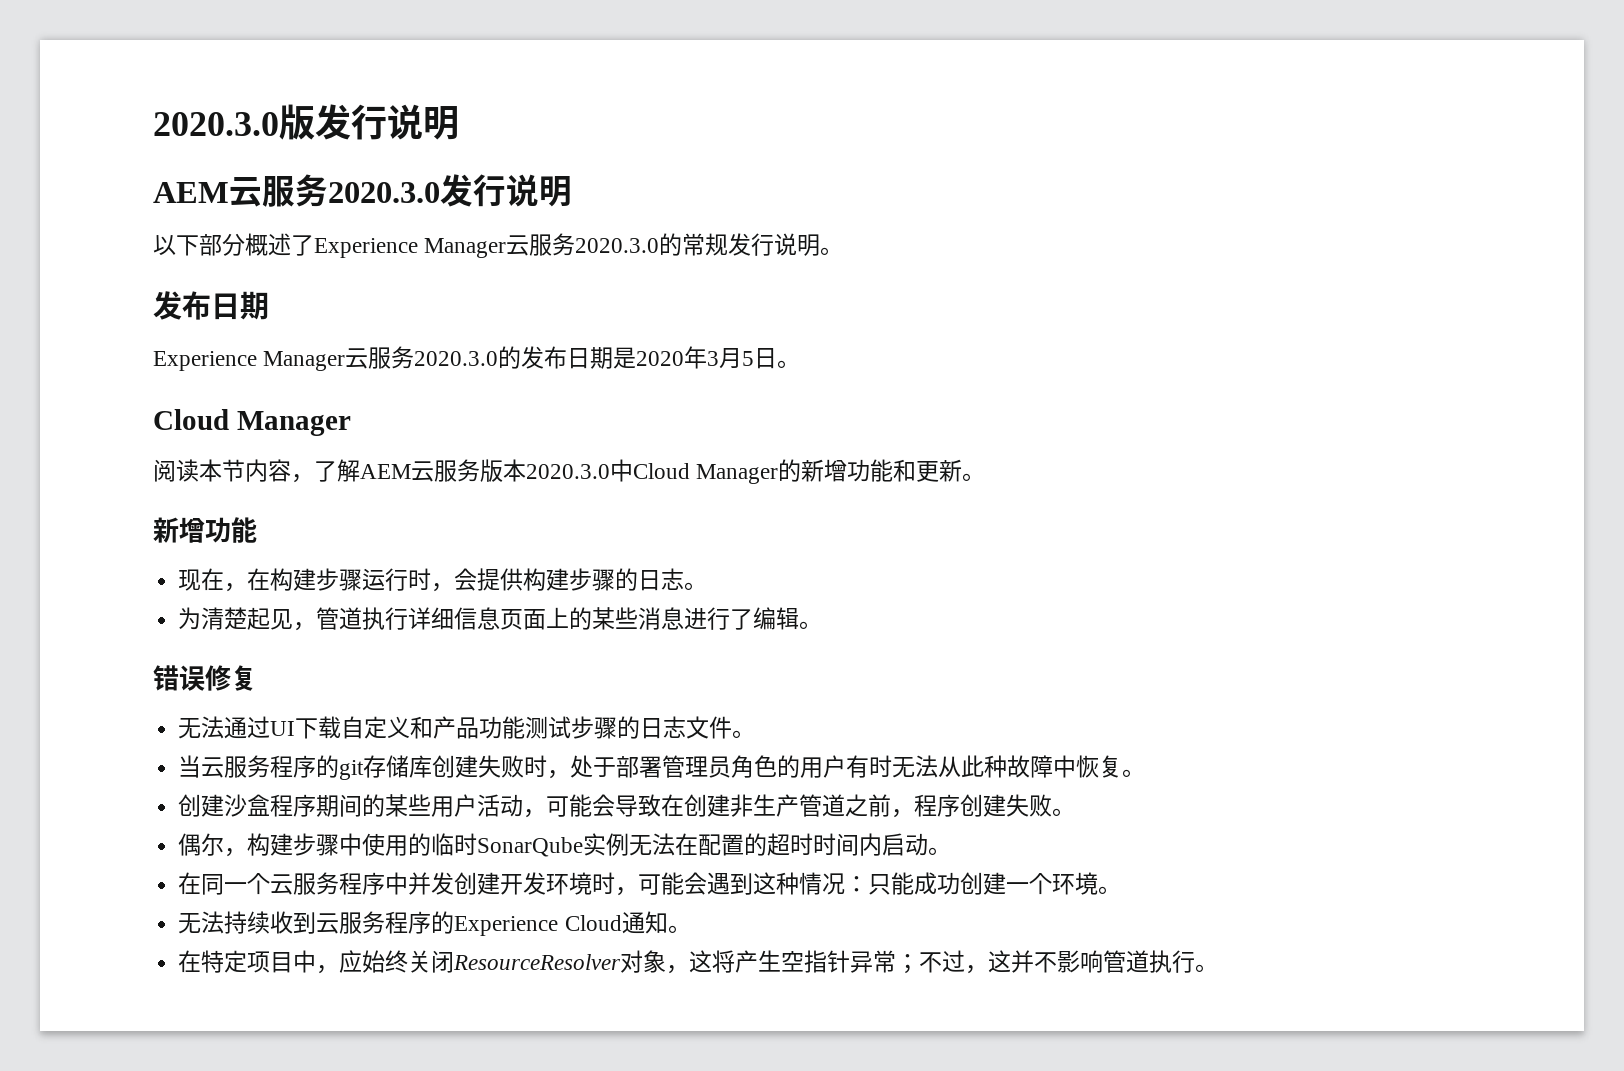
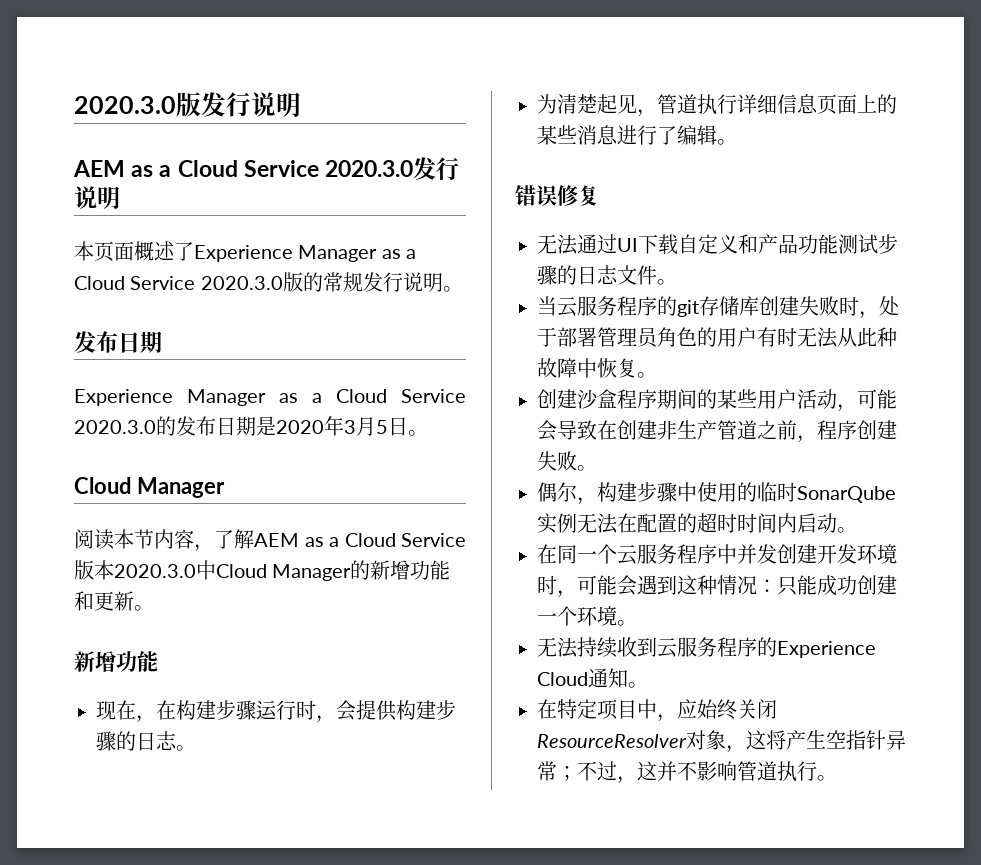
[229,174,328,207] 云服务 -> [131,160,319,177] as a Cloud Service
[153,233,245,256] 以下部分 -> [74,241,134,261] 本页面
[506,233,660,256] 云服务2020.3.0 -> [381,249,417,259] [74,272,303,292] as a Cloud Service 2020.3.0版
[345,346,415,369] 云服务 -> [279,389,466,403] as a Cloud Service
[411,459,480,482] 云服务 -> [304,533,466,547] as a Cloud Service

